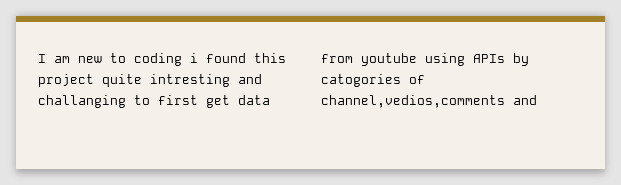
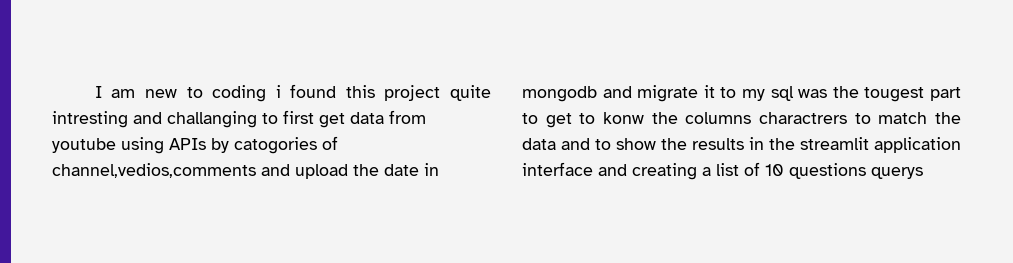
(537, 100) none -> [295,163,439,179] [522,85,961,102] [522,112,961,128] [522,137,961,153] [522,162,923,180] upload the date in mongodb and migrate it to my sql was the tougest part to get to konw the columns charactrers to match the data and to show the results in the streamlit application interface and creating a list of 10 questions querys

